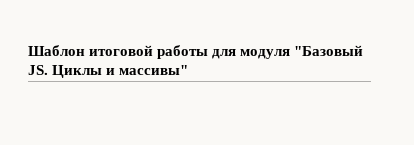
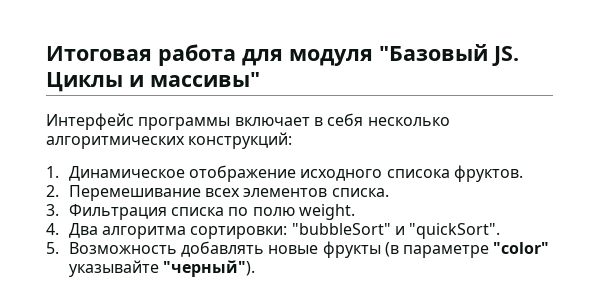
[28,45,209,59] Шаблон итоговой работы -> [46,44,236,66] Итоговая работа
(189, 70) none -> [46,113,450,130] [46,132,293,149] [46,165,523,182] [46,185,389,201] [46,204,355,220] [46,223,501,239] [46,241,550,258] [68,260,255,277] // Интерфейс программы включает в себя несколько алгоритмических конструкций: // 1. Динамическое отображение исходного списока фруктов. // 2. Перемешивание всех элементов списка. // 3. Фильтрация списка по полю weight. // 4. Два алгоритма сортировки: "bubbleSort" и "quickSort". // 5. Возможность добавлять новые фрукты (в параметре "color" указывайте "черный").

